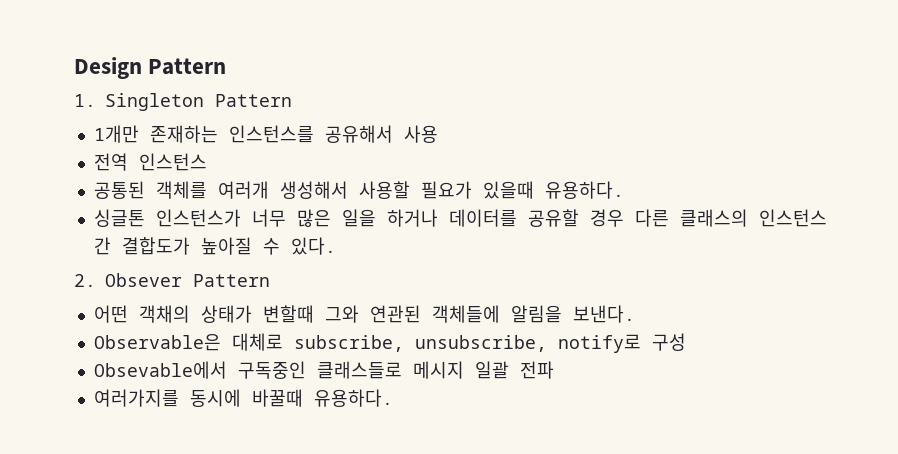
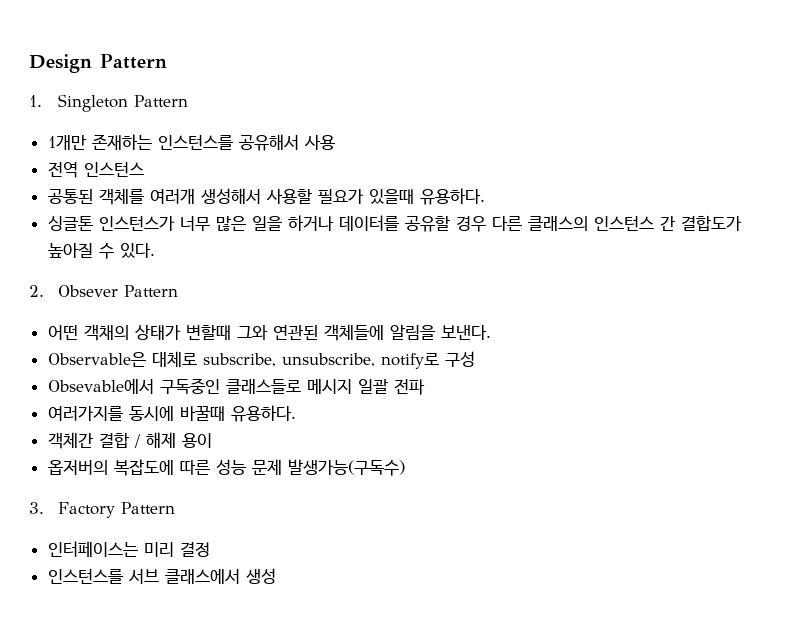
(393, 398) none -> [47,432,212,449] [47,459,405,476] [29,502,176,518] [47,541,210,557] [47,568,276,584] // 객체간 결합 / 해제 용이 // 옵저버의 복잡도에 따른 성능 문제 발생가능(구독수) // 3. Factory Pattern // 인터페이스는 미리 결정 // 인스턴스를 서브 클래스에서 생성

